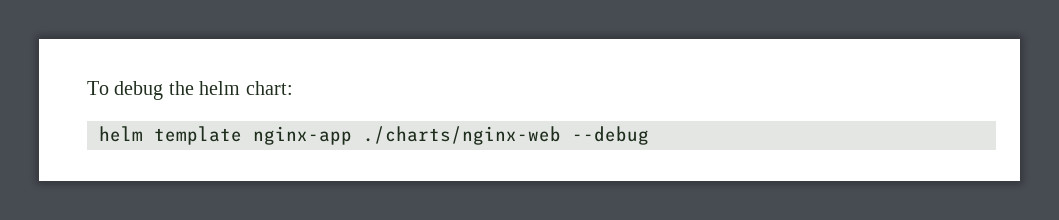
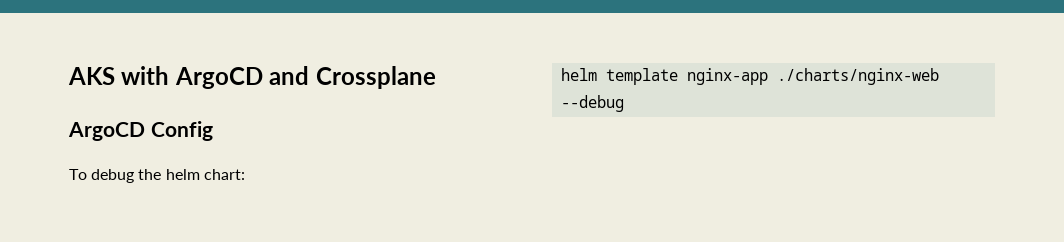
(87, 88) none -> [68,66,436,89] [68,121,213,141] AKS with ArgoCD and Crossplane // ArgoCD Config //

